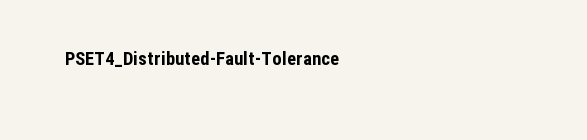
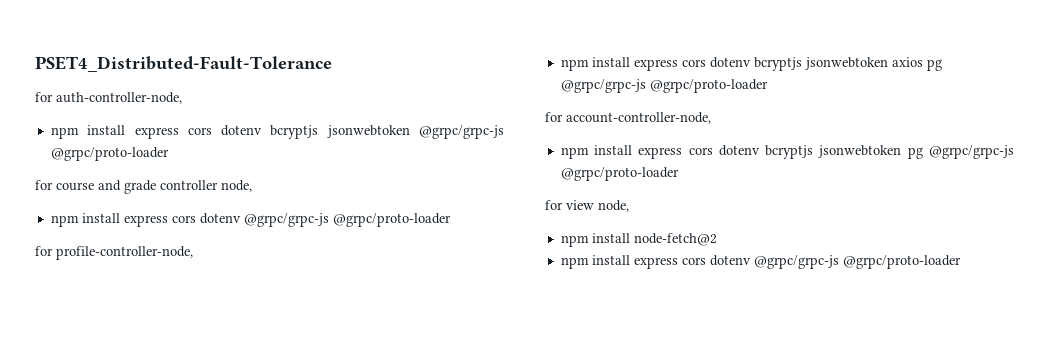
(339, 59) none -> [35,92,182,104] [50,125,504,139] [50,147,169,161] [35,180,252,194] [50,213,451,227] [35,246,193,260] [560,57,942,71] [560,79,768,93] [545,112,711,124] [560,145,1014,159] [560,167,679,181] [545,200,629,212] [560,233,717,247] [560,255,961,269] // for auth-controller-node, // npm install express cors dotenv bcryptjs jsonwebtoken @grpc/grpc-js @grpc/proto-loader // for course and grade controller node, // npm install express cors dotenv @grpc/grpc-js @grpc/proto-loader // for profile-controller-node, // npm install express cors dotenv bcryptjs jsonwebtoken axios pg @grpc/grpc-js @grpc/proto-loader // for account-controller-node, // npm install express cors dotenv bcryptjs jsonwebtoken pg @grpc/grpc-js @grpc/proto-loader // for view node, // npm install node-fetch@2 // npm install express cors dotenv @grpc/grpc-js @grpc/proto-loader

